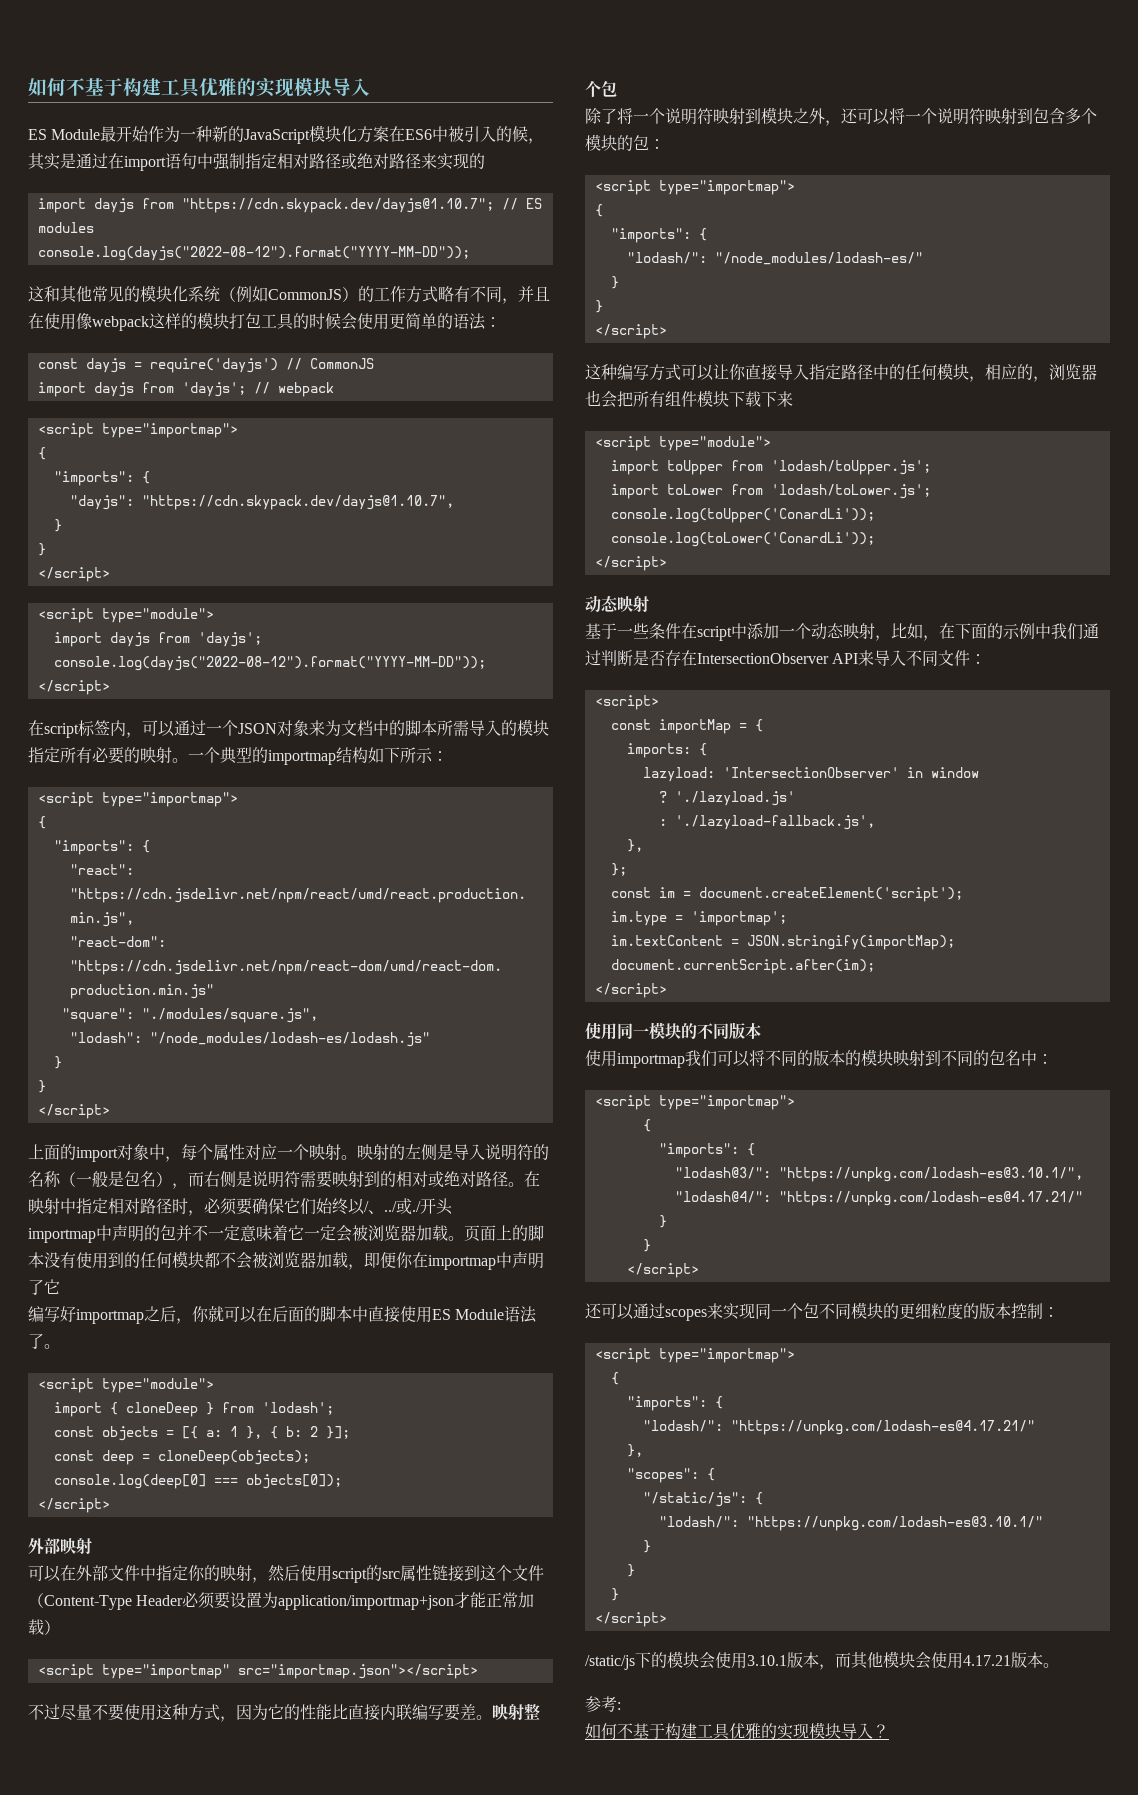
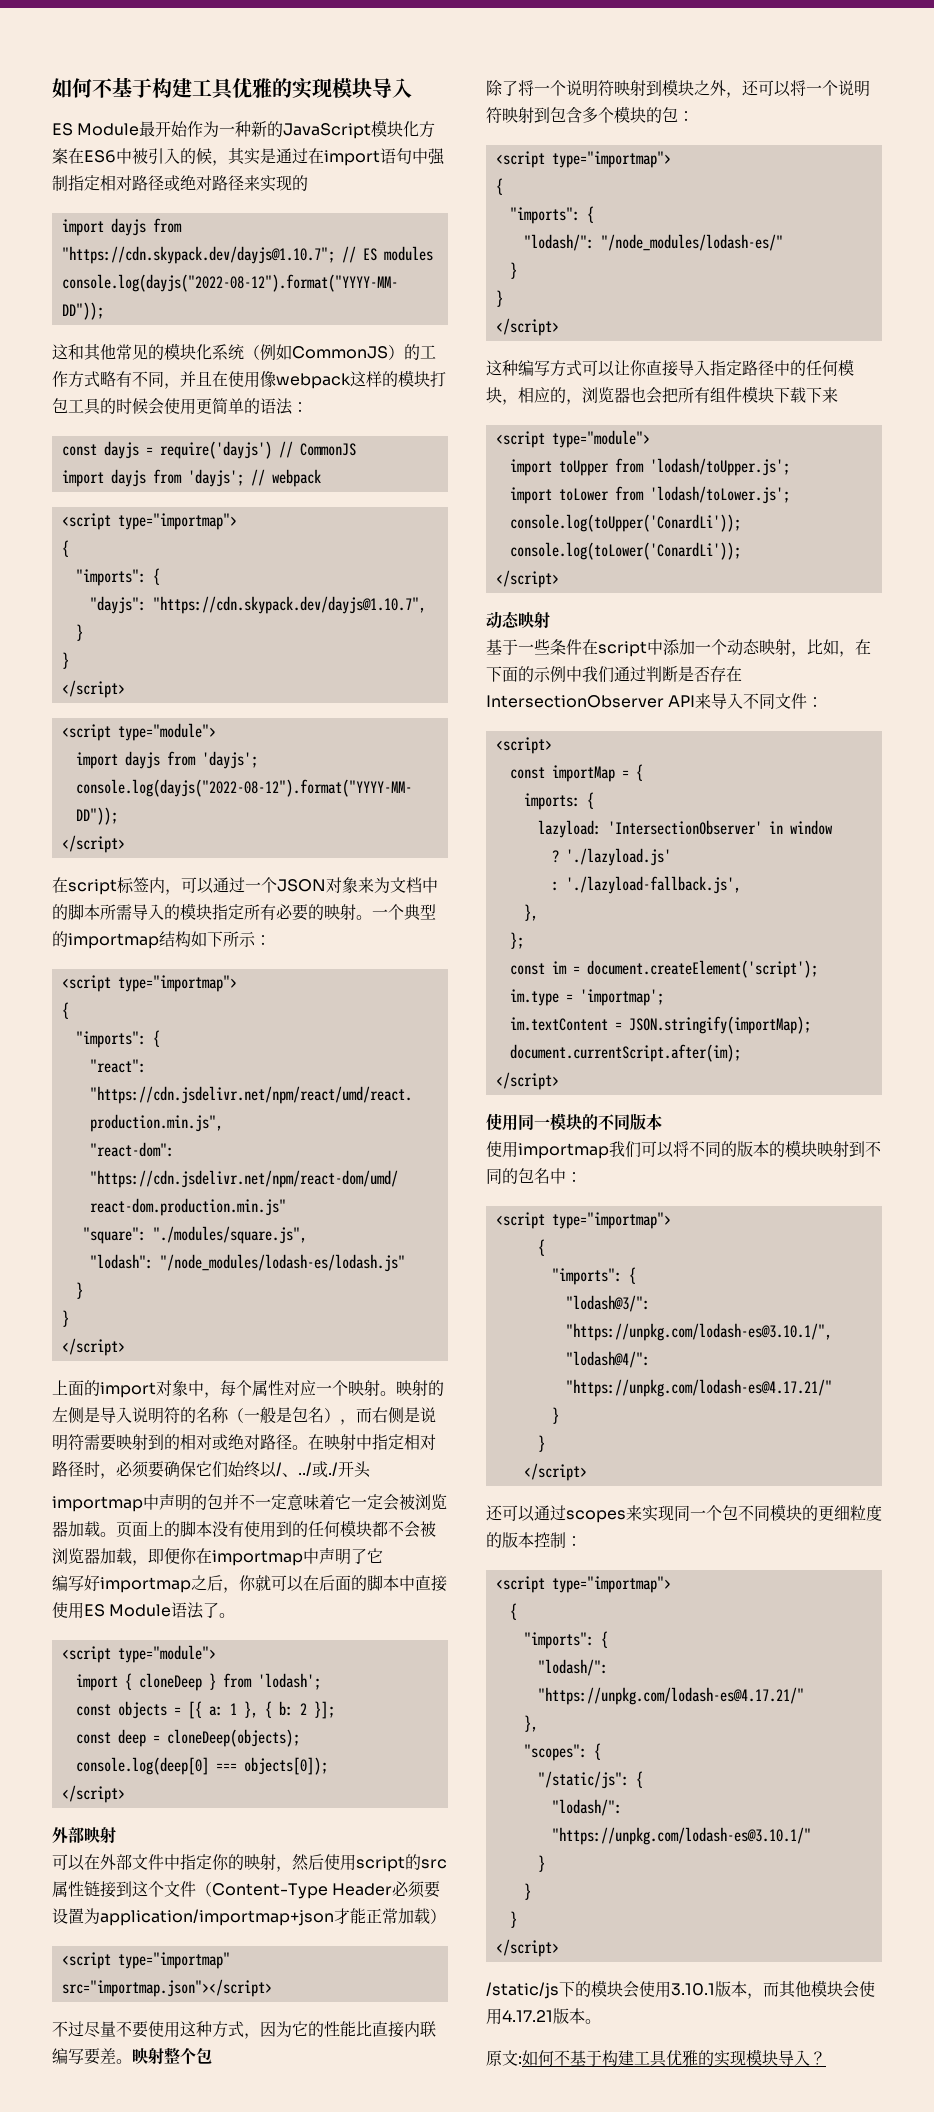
[585,1696,621,1712] 参考: // -> [486,2050,522,2066] 原文:

